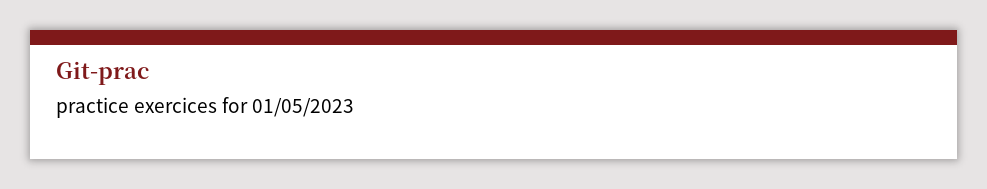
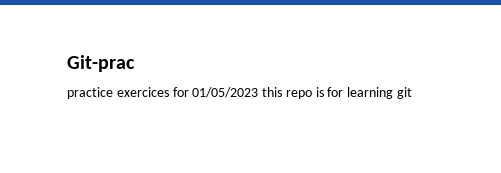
(355, 107) none -> [262,87,413,99] this repo is for learning git

